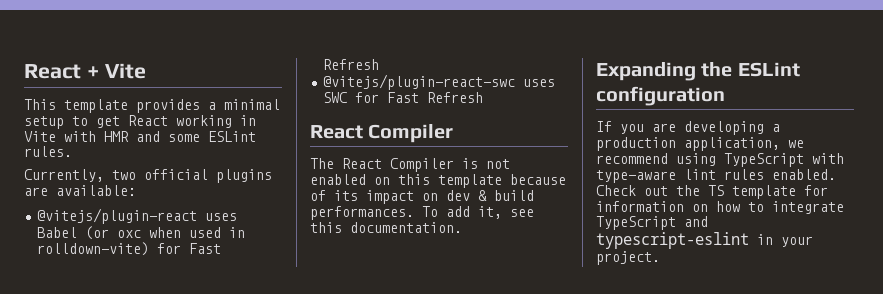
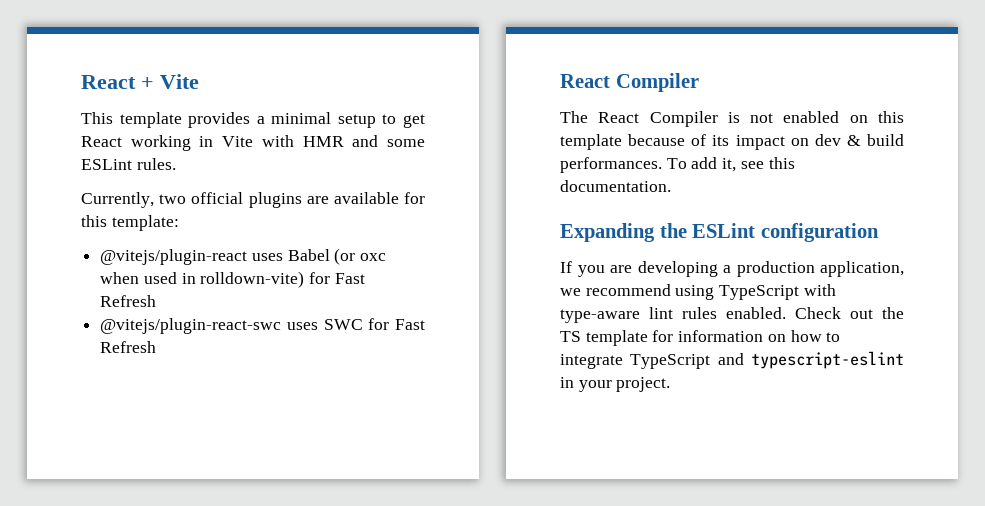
[56,185,136,196] available: -> [333,192,425,204] [81,215,179,231] available for this template:

